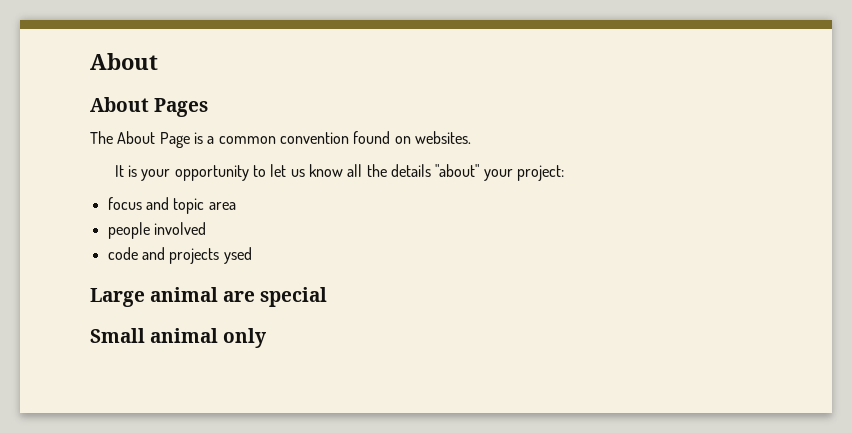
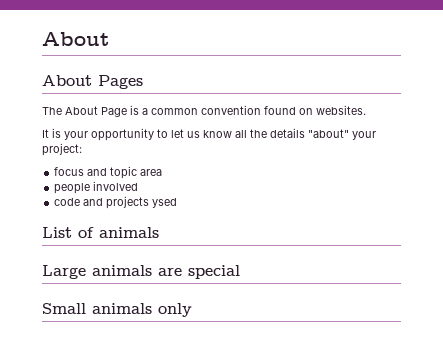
(252, 255) none -> [42,227,159,238] // List of animals
[150,287,219,302] animal -> [92,265,152,276] animals
[150,328,219,343] animal -> [92,303,152,314] animals

